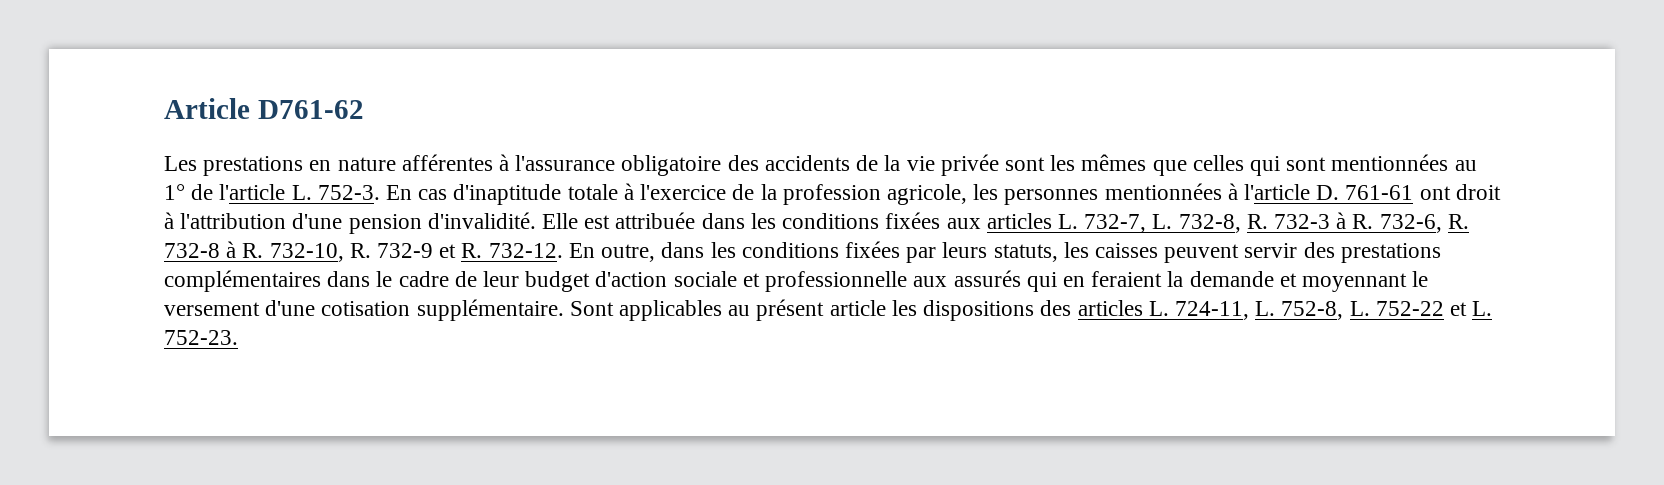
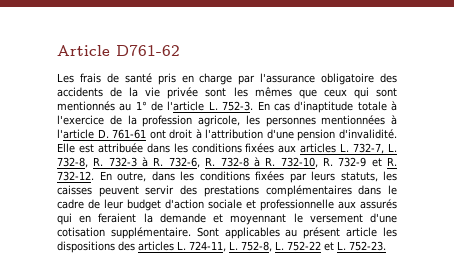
[203,154,510,176] prestations en nature afférentes à -> [79,73,256,85] frais de santé pris en charge par
[1192,155,1244,171] celles -> [323,89,347,97] ceux
[1331,154,1449,171] mentionnées -> [57,101,115,111] mentionnés

